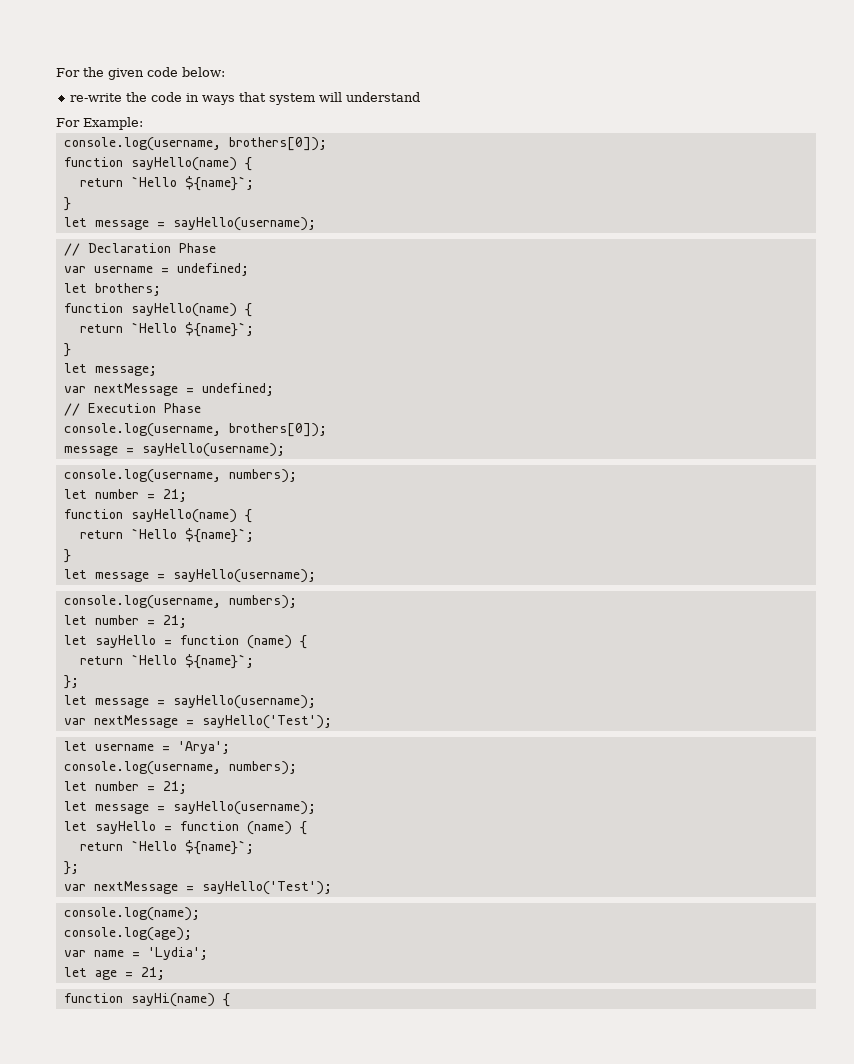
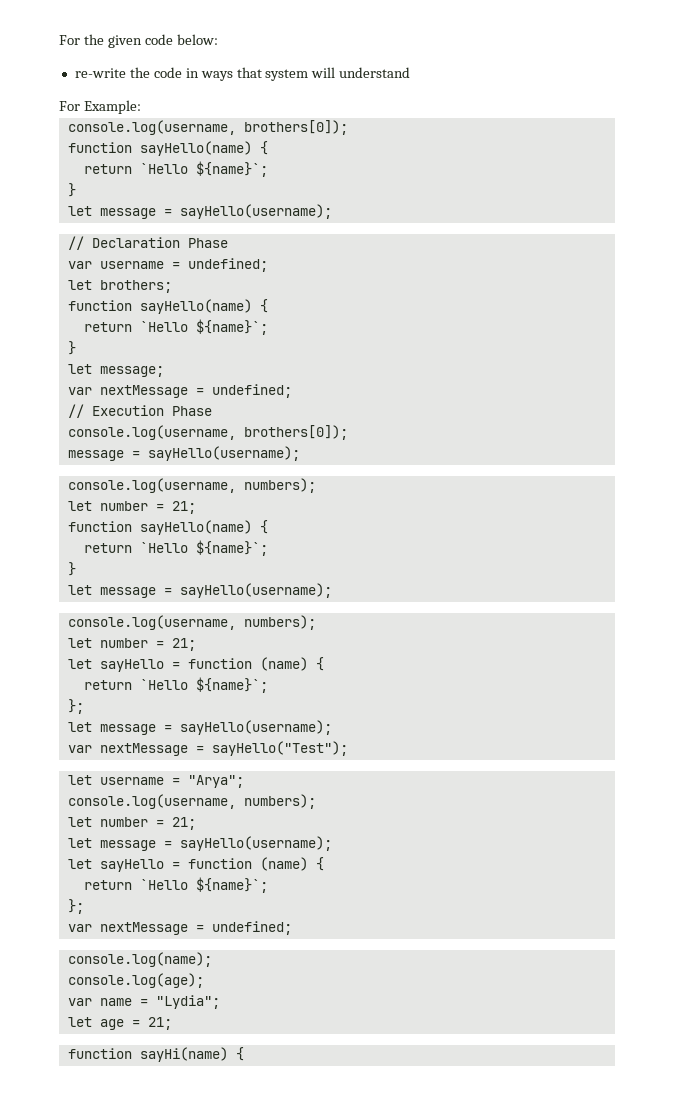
[201,715,332,729] sayHello('Test'); -> [211,741,348,756] sayHello("Test");
[177,741,230,754] 'Arya'; -> [187,775,244,788] "Arya";
[201,881,332,895] sayHello('Test'); -> [211,921,292,935] undefined;
[147,947,208,960] 'Lydia'; -> [155,995,220,1009] "Lydia";

